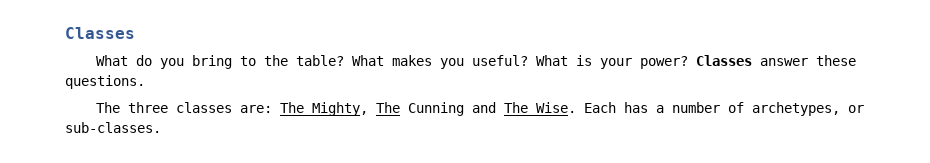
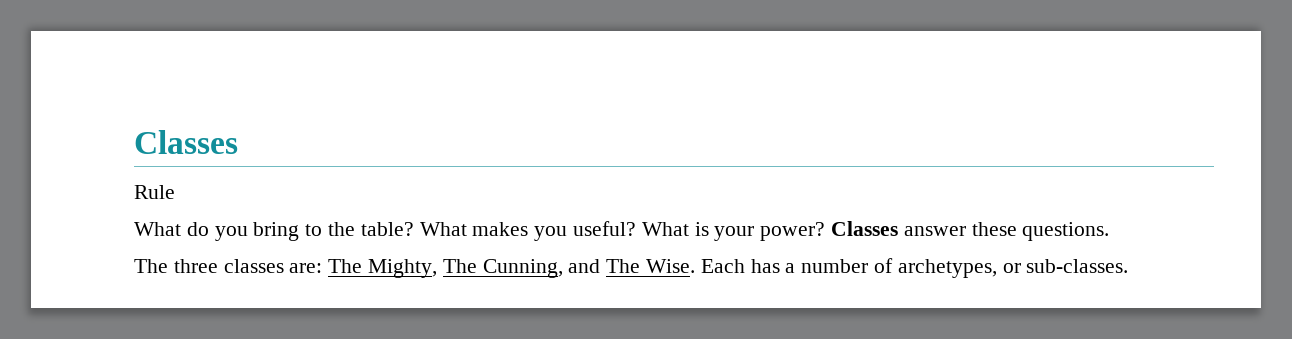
[65,27,135,39] Classes -> [134,130,238,154] [134,185,175,199] Classes // Rule
[407,102,464,116] Cunning -> [482,259,563,278] Cunning,

